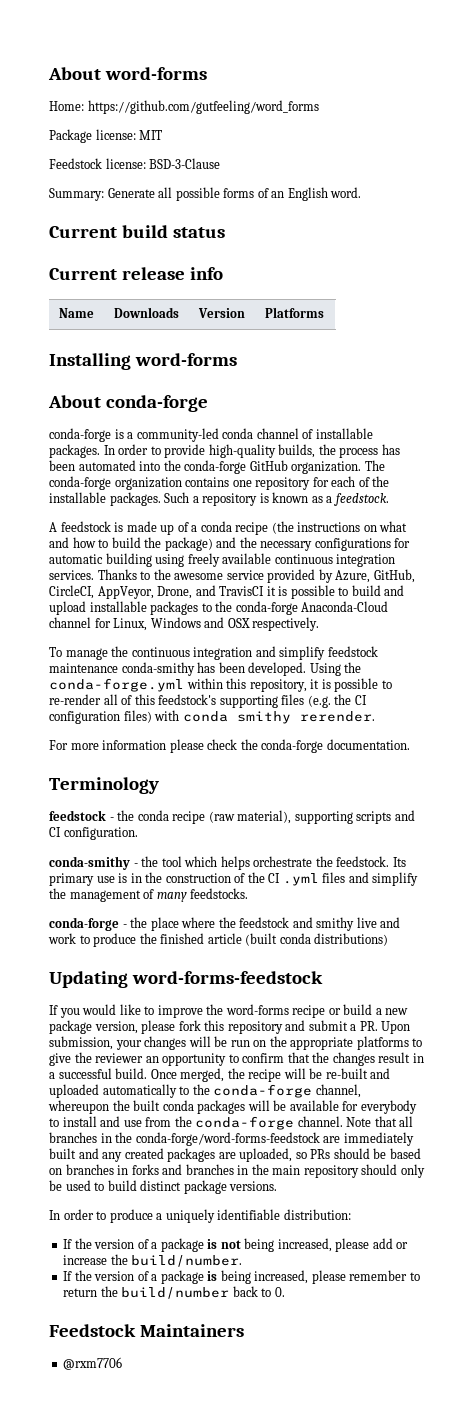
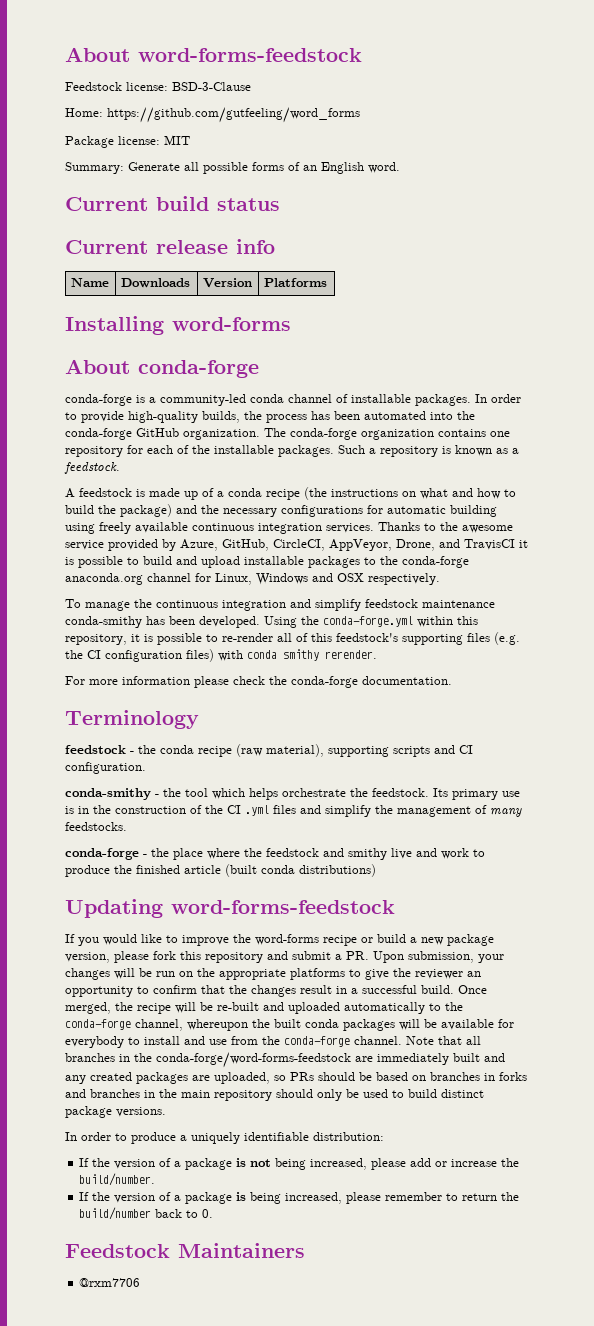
[48,67,207,80] About word-forms -> [65,47,362,62] [65,82,251,91] About word-forms-feedstock // Feedstock license: BSD-3-Clause
[49,158,221,169] // Feedstock license: BSD-3-Clause -> (190, 140) none
[301,601,389,612] Anaconda-Cloud -> [65,573,143,585] anaconda.org

